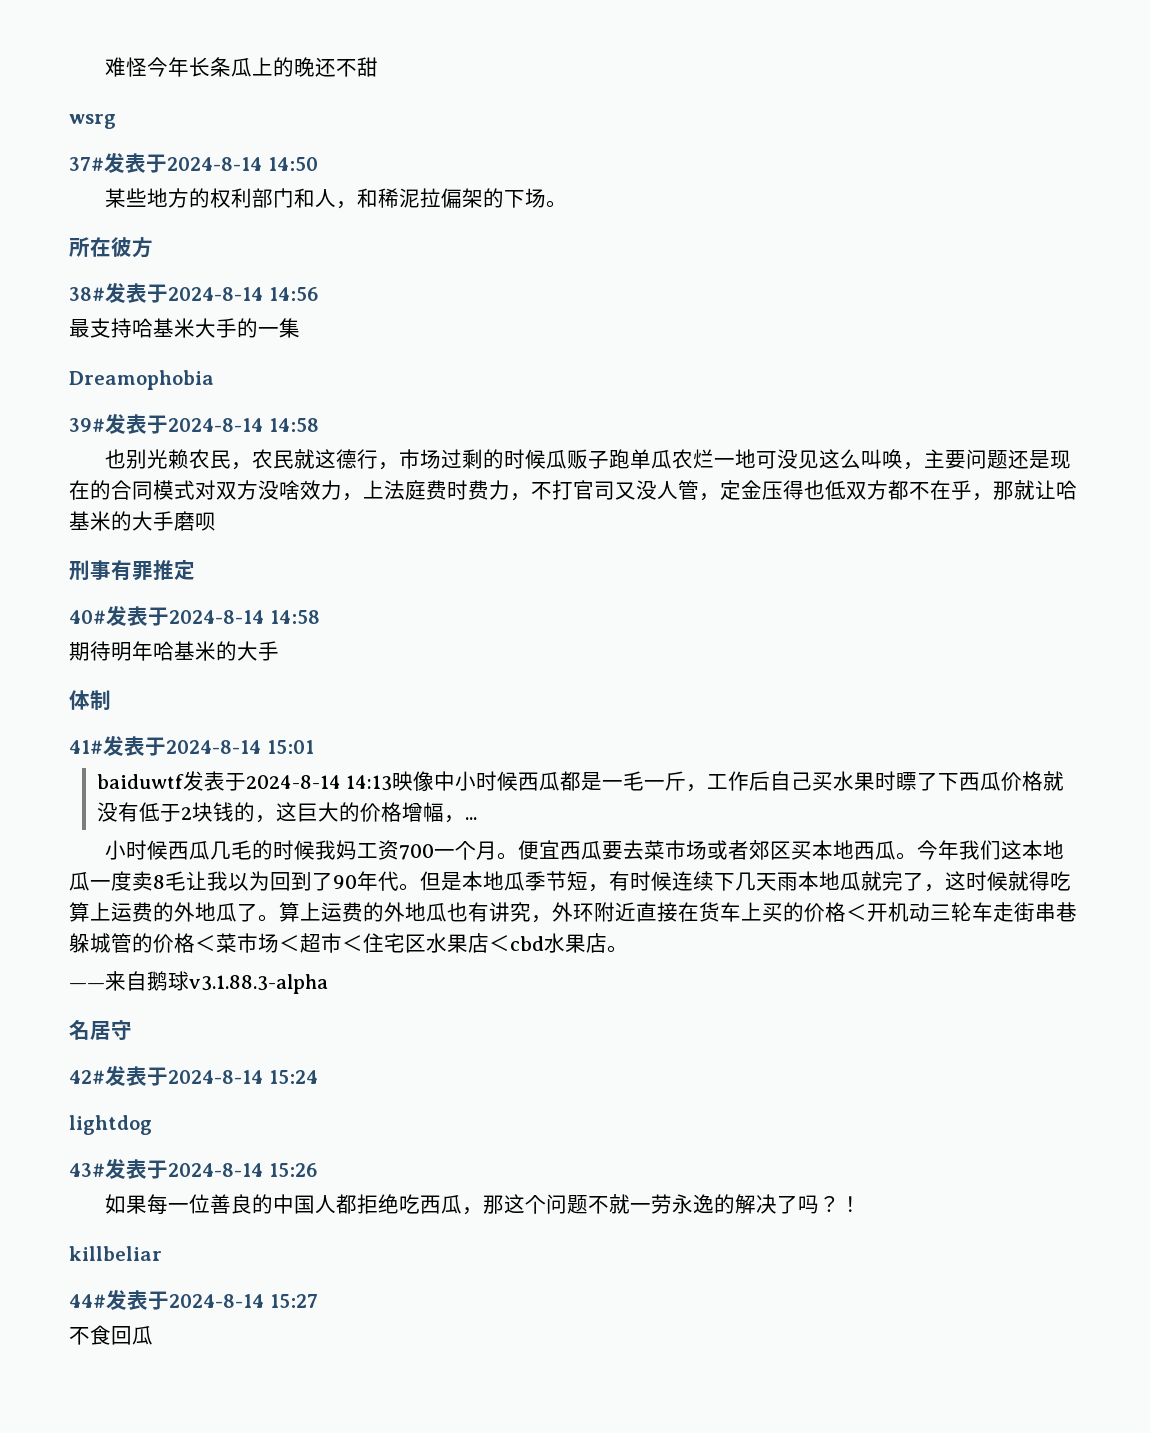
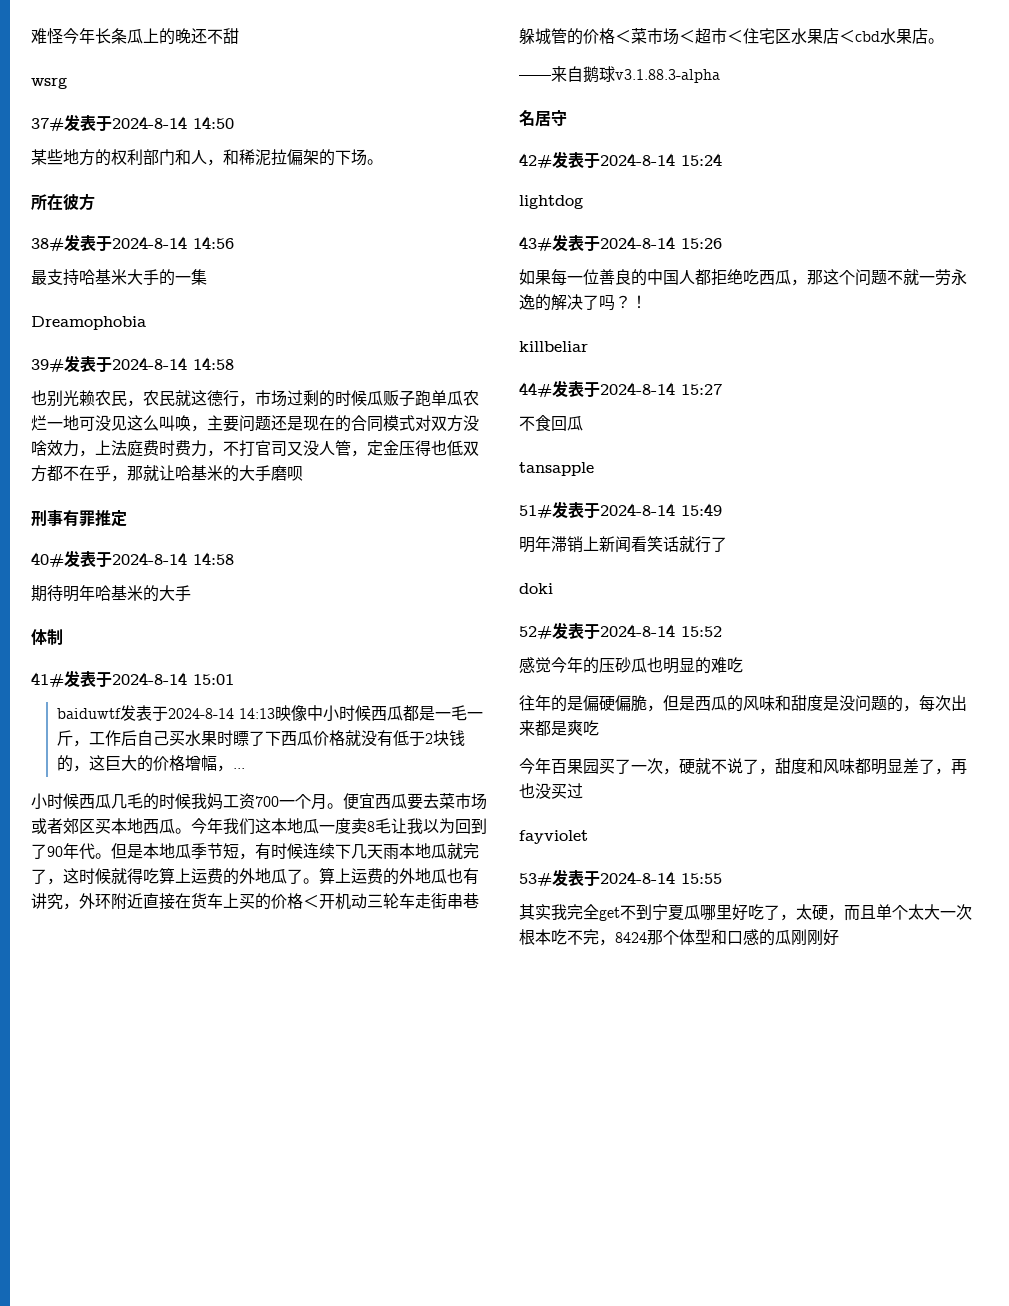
(153, 1335) none -> [519,462,594,476] [519,501,722,519] [519,536,727,553] [519,583,553,594] [519,622,722,640] [519,657,743,674] [519,695,967,712] [519,720,599,736] [519,758,967,775] [519,783,583,799] [519,830,588,844] [519,869,722,887] [519,904,972,921] [519,929,839,946] // tansapple // 51#发表于2024-8-14 15:49 // 明年滞销上新闻看笑话就行了 // doki // 52#发表于2024-8-14 15:52 // 感觉今年的压砂瓜也明显的难吃 // 往年的是偏硬偏脆，但是西瓜的风味和甜度是没问题的，每次出来都是爽吃 // 今年百果园买了一次，硬就不说了，甜度和风味都明显差了，再也没买过 // fayviolet // 53#发表于2024-8-14 15:55 // 其实我完全get不到宁夏瓜哪里好吃了，太硬，而且单个太大一次根本吃不完，8424那个体型和口感的瓜刚刚好

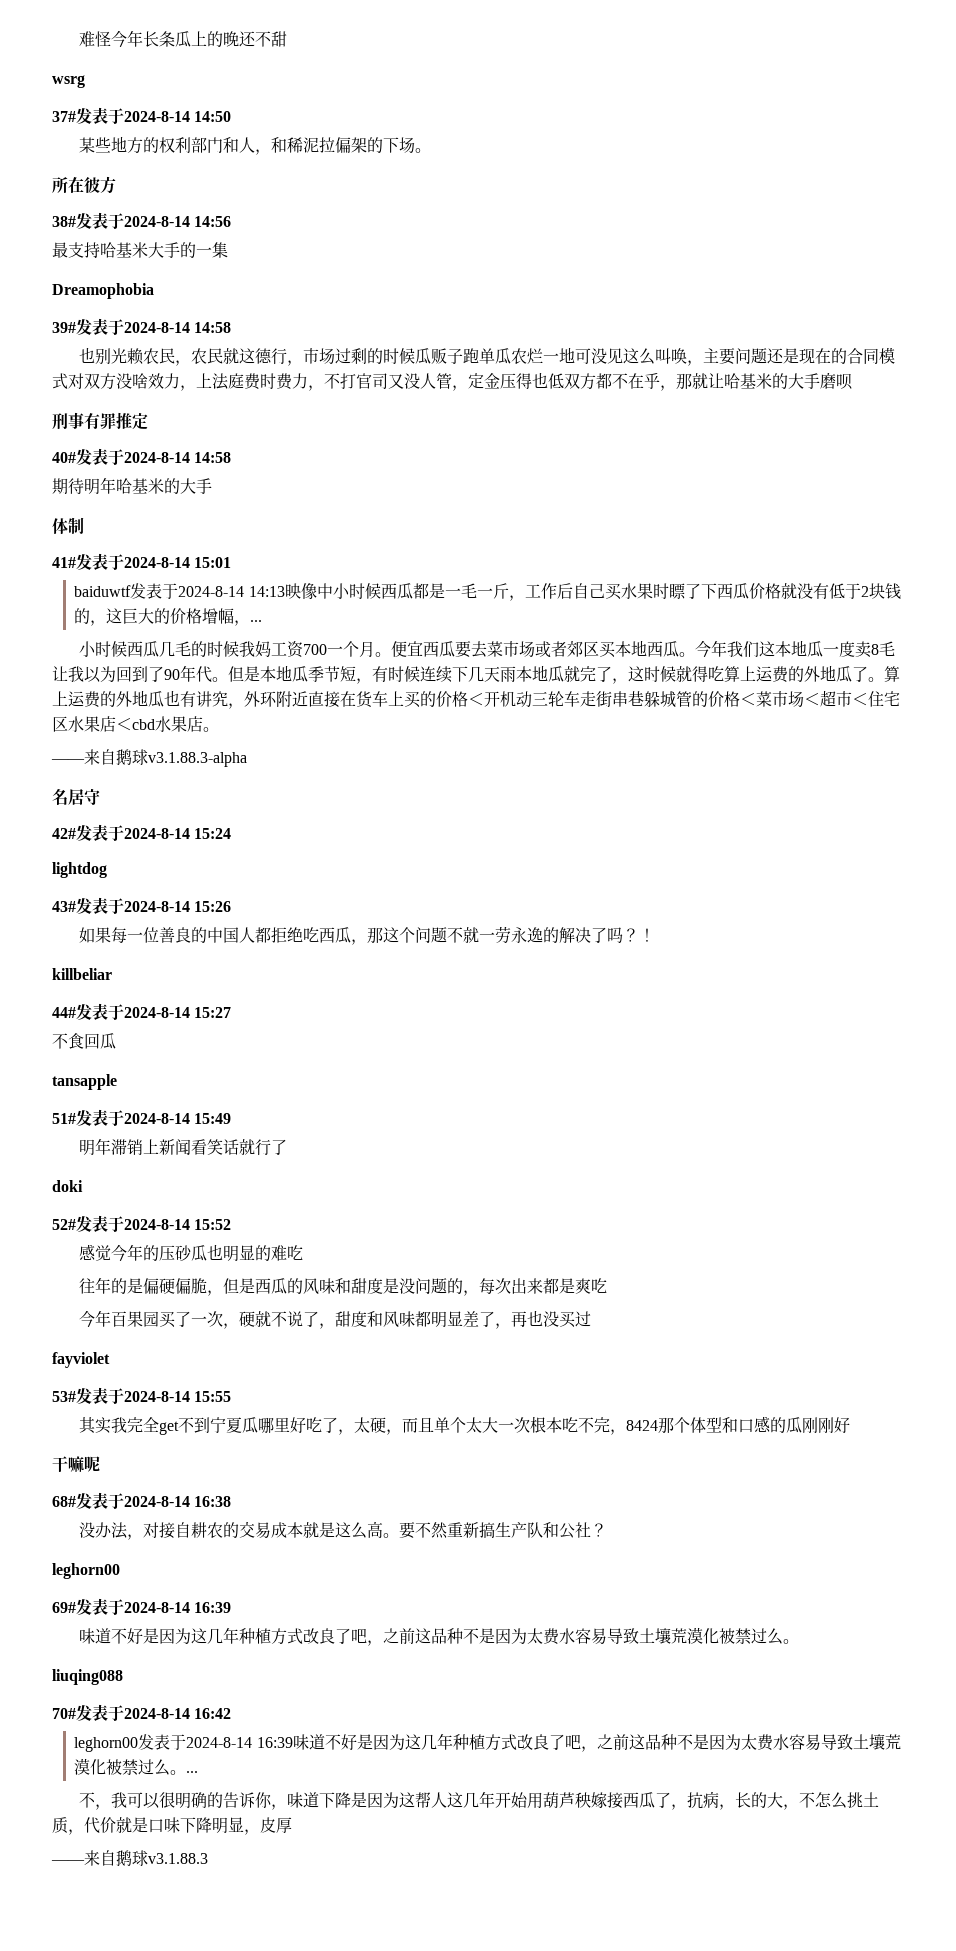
(839, 937) none -> [52,1456,100,1472] [52,1492,232,1509] [78,1521,607,1540] [52,1563,120,1579] [52,1598,232,1615] [78,1627,799,1646] [52,1669,123,1685] [52,1704,232,1721] [74,1733,901,1752] [74,1758,199,1776] [78,1791,879,1810] [52,1817,292,1835] [51,1850,208,1866] // 干嘛呢 // 68#发表于2024-8-14 16:38 // 没办法，对接自耕农的交易成本就是这么高。要不然重新搞生产队和公社？ // leghorn00 // 69#发表于2024-8-14 16:39 // 味道不好是因为这几年种植方式改良了吧，之前这品种不是因为太费水容易导致土壤荒漠化被禁过么。 // liuqing088 // 70#发表于2024-8-14 16:42 // leghorn00发表于2024-8-14 16:39味道不好是因为这几年种植方式改良了吧，之前这品种不是因为太费水容易导致土壤荒漠化被禁过么。... // 不，我可以很明确的告诉你，味道下降是因为这帮人这几年开始用葫芦秧嫁接西瓜了，抗病，长的大，不怎么挑土质，代价就是口味下降明显，皮厚 // ——来自鹅球v3.1.88.3

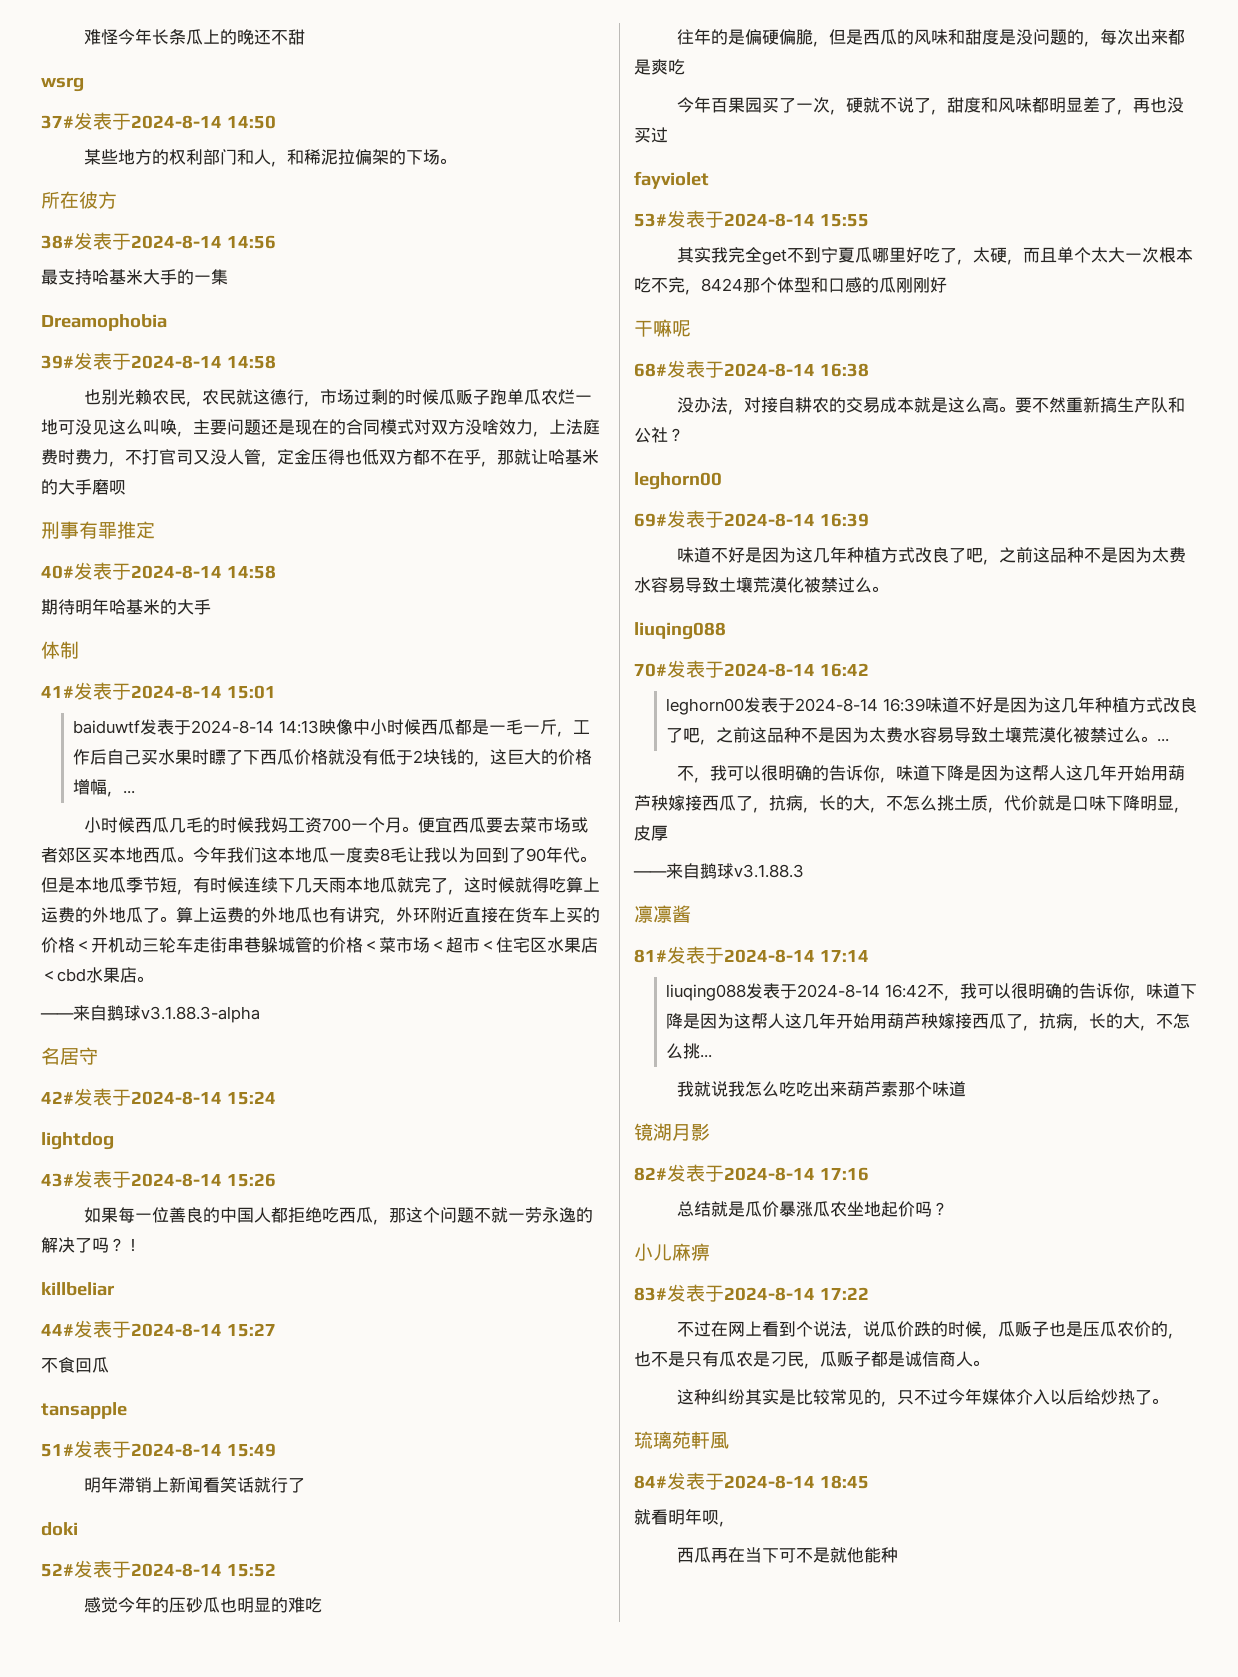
(208, 1858) none -> [634,905,691,923] [634,946,869,964] [666,983,1197,1001] [666,1012,1191,1031] [666,1043,713,1059] [676,1081,966,1097] [634,1123,710,1141] [634,1164,869,1182] [676,1201,948,1217] [634,1243,710,1261] [634,1284,869,1302] [676,1321,1184,1339] [634,1351,989,1369] [676,1388,1168,1407] [634,1431,729,1449] [634,1472,869,1490] [634,1508,735,1527] [676,1547,898,1563] // 凛凛酱 // 81#发表于2024-8-14 17:14 // liuqing088发表于2024-8-14 16:42不，我可以很明确的告诉你，味道下降是因为这帮人这几年开始用葫芦秧嫁接西瓜了，抗病，长的大，不怎么挑... // 我就说我怎么吃吃出来葫芦素那个味道 // 镜湖月影 // 82#发表于2024-8-14 17:16 // 总结就是瓜价暴涨瓜农坐地起价吗？ // 小儿麻痹 // 83#发表于2024-8-14 17:22 // 不过在网上看到个说法，说瓜价跌的时候，瓜贩子也是压瓜农价的，也不是只有瓜农是刁民，瓜贩子都是诚信商人。 // 这种纠纷其实是比较常见的，只不过今年媒体介入以后给炒热了。 // 琉璃苑軒風 // 84#发表于2024-8-14 18:45 // 就看明年呗， // 西瓜再在当下可不是就他能种

